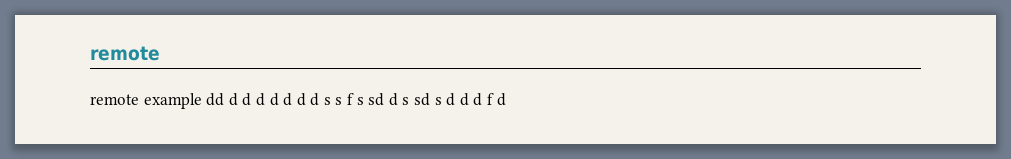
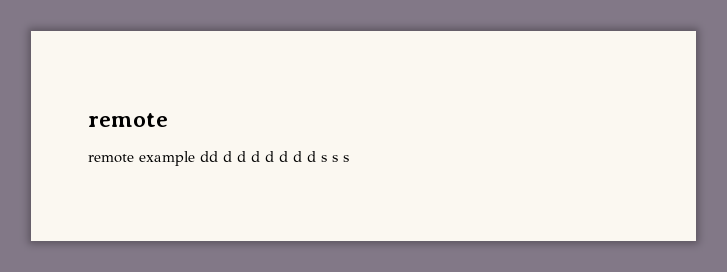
[347,93,506,106] f s sd d s sd s d d d f d -> [343,155,349,162] s

